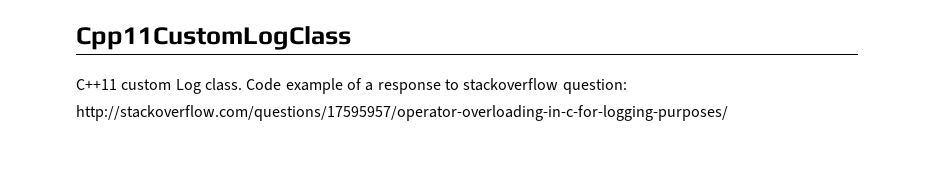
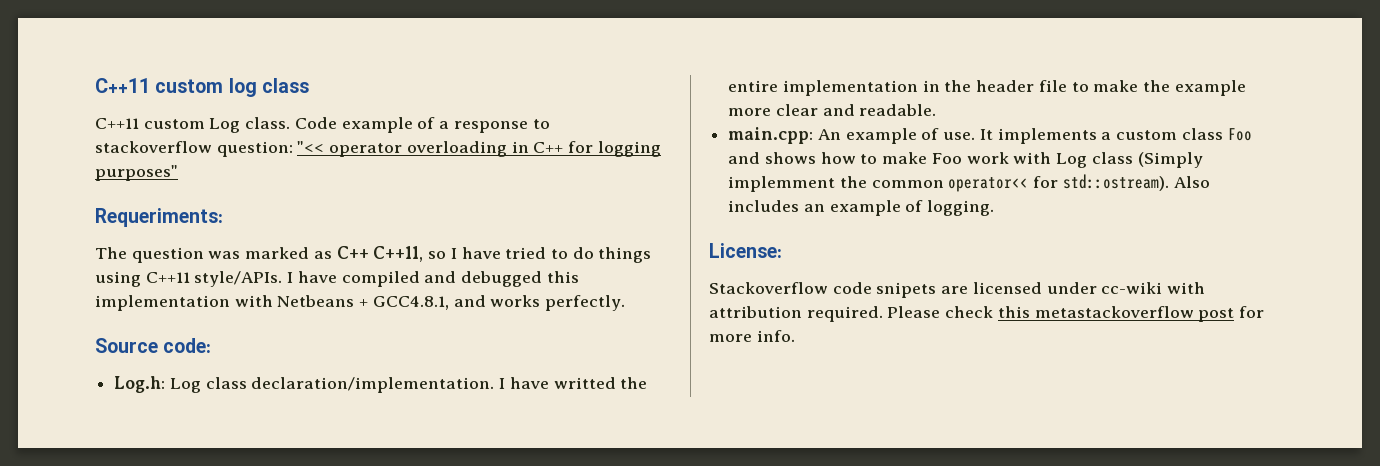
[76,26,351,50] Cpp11CustomLogClass -> [95,78,309,97] C++11 custom log class
[76,105,728,121] http://stackoverflow.com/questions/17595957/operator-overloading-in-c-for-logging-purposes/ -> [297,141,661,157] [95,165,178,181] [95,208,223,227] [95,246,652,263] [95,271,579,287] [95,295,626,311] [95,338,212,353] [114,376,648,393] [728,80,1246,96] [728,104,937,116] [728,127,1252,144] [728,152,1203,168] [728,174,1210,192] [728,200,995,216] [709,243,782,258] [709,282,1206,298] [709,306,1265,322] [709,330,795,342] "<< operator overloading in C++ for logging purposes" // Requeriments: // The question was marked as C++ C++11, so I have tried to do things using C++11 style/APIs. I have compiled and debugged this implementation with Netbeans + GCC4.8.1, and works perfectly. // Source code: // Log.h: Log class declaration/implementation. I have writted the entire implementation in the header file to make the example more clear and readable. // main.cpp: An example of use. It implements a custom class Foo and shows how to make Foo work with Log class (Simply implemment the common operator<< for std::ostream). Also includes an example of logging. // License: // Stackoverflow code snipets are licensed under cc-wiki with attribution required. Please check this metastackoverflow post for more info.

